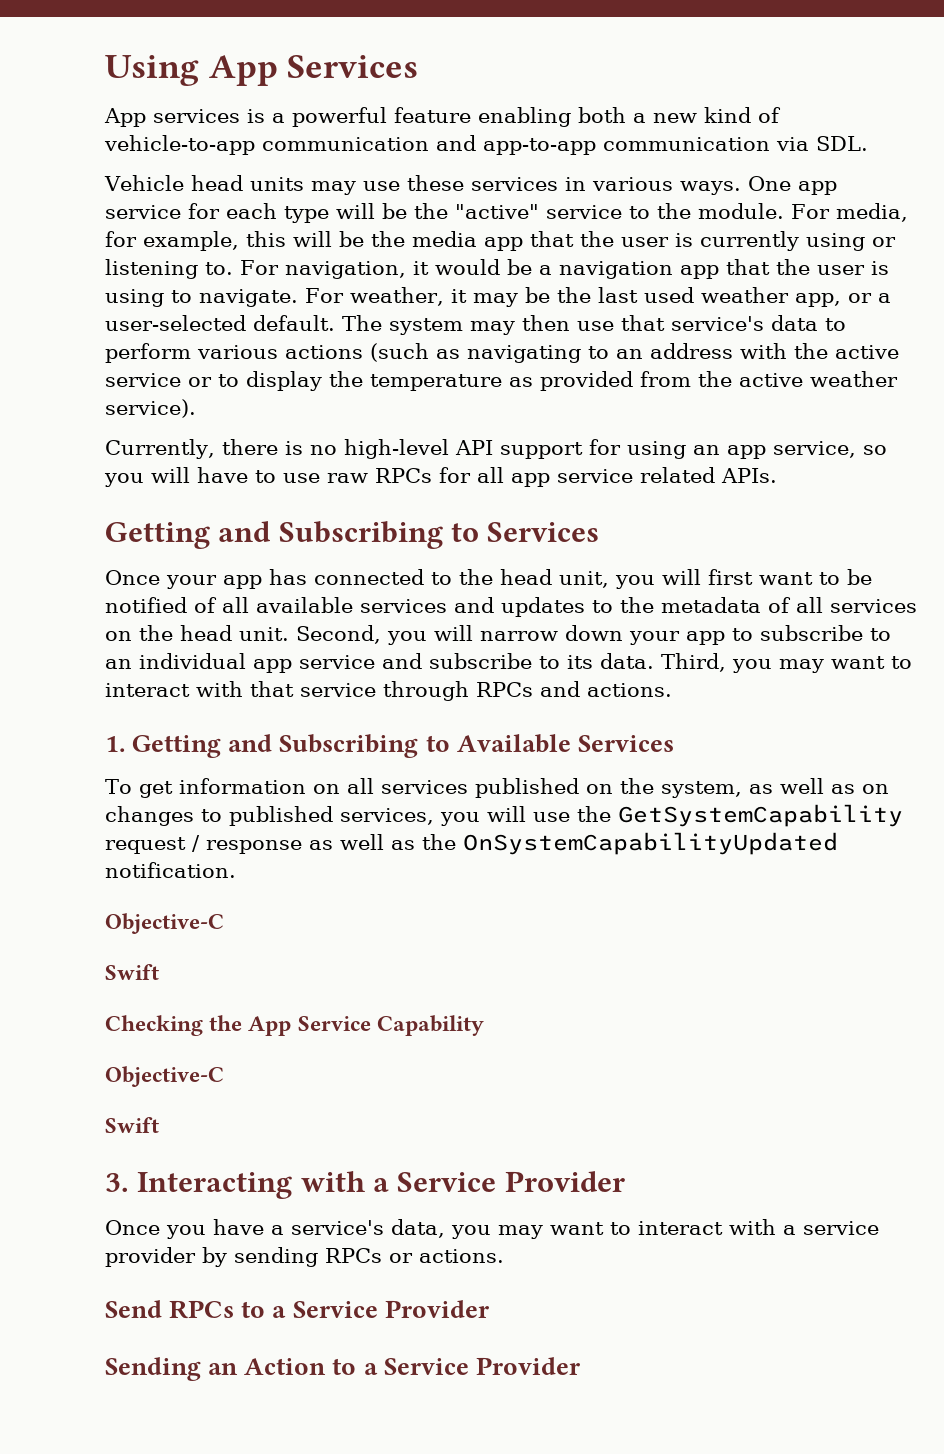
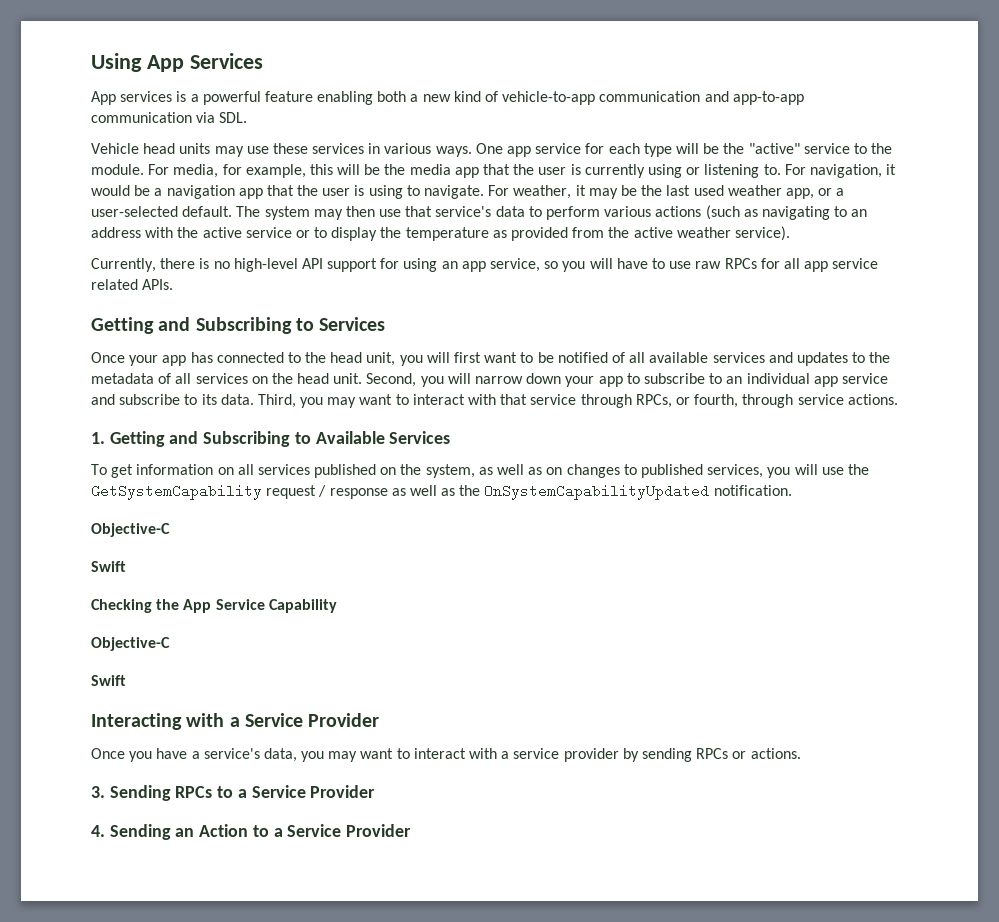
[476,681,580,697] RPCs and -> [635,394,844,408] RPCs, or fourth, through service
[105,1173,129,1192] 3. -> (126, 680) none
[105,1300,162,1318] Send -> [91,785,171,801] 3. Sending
(490, 1309) none -> [91,825,105,837] 4.

